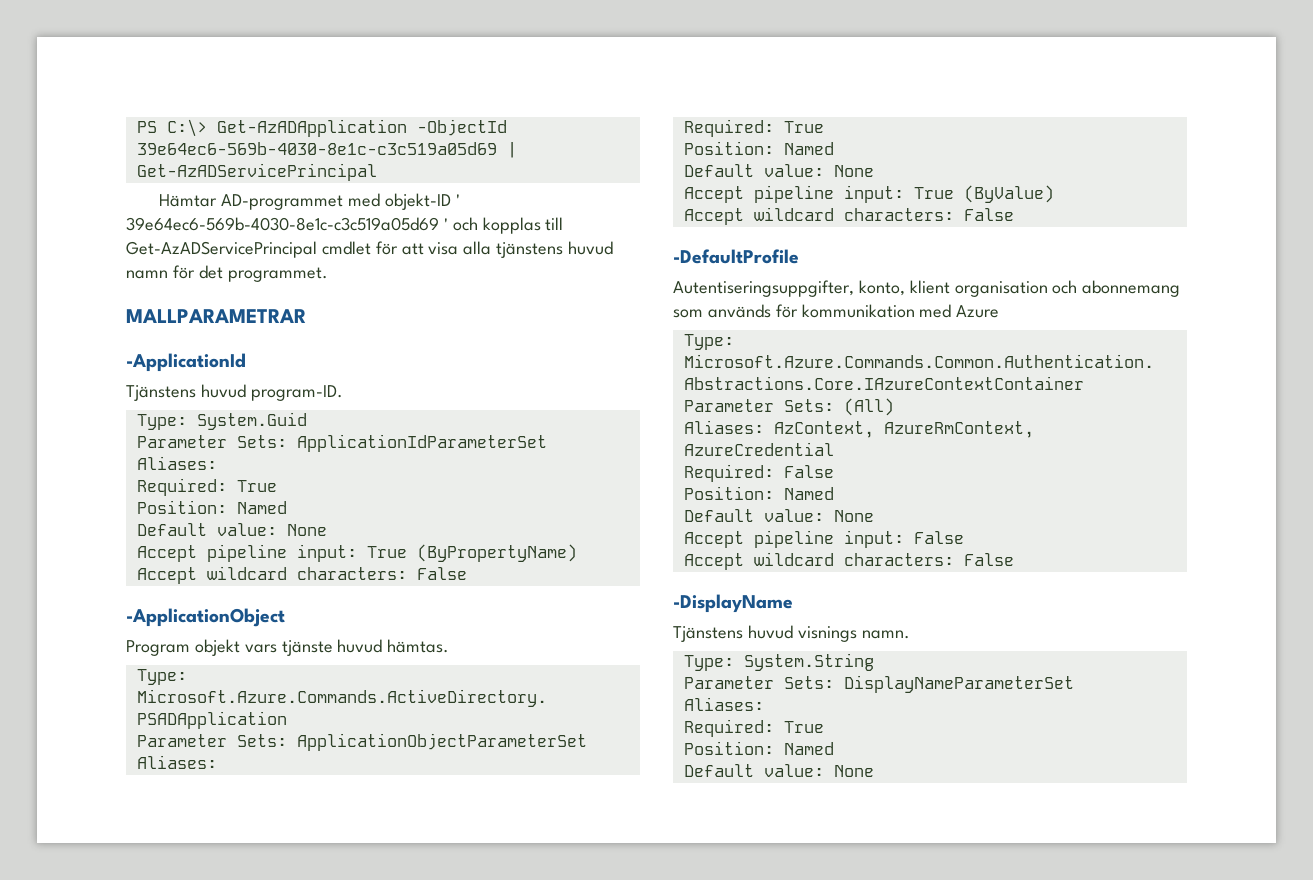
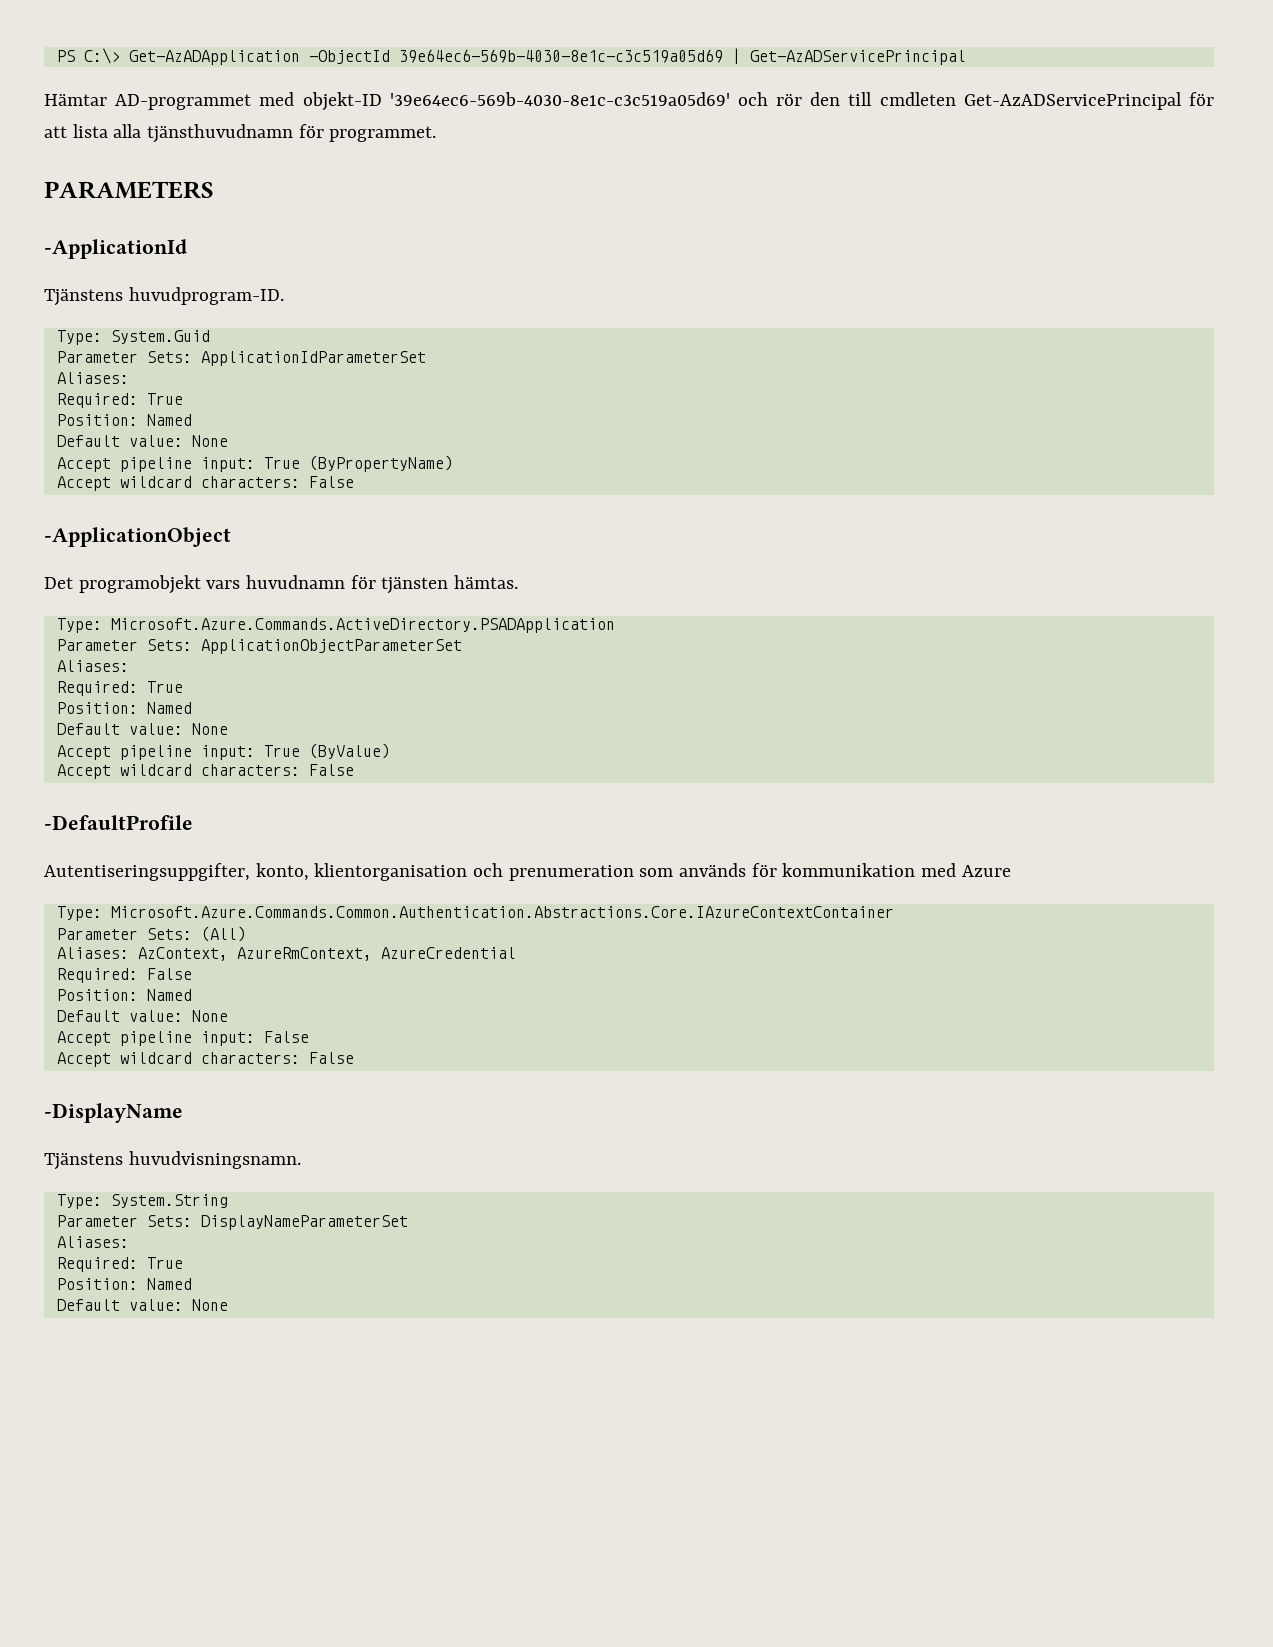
[455,194,460,206] [126,217,564,234] [126,241,614,258] [126,265,223,279] ' 39e64ec6-569b-4030-8e1c-c3c519a05d69 ' och kopplas till Get-AzADServicePrincipal cmdlet för att visa alla tjänstens huvud namn för det -> [389,92,1215,110] [44,124,324,143] '39e64ec6-569b-4030-8e1c-c3c519a05d69' och rör den till cmdleten Get-AzADServicePrincipal för att lista alla tjänsthuvudnamn för
[126,309,306,323] MALLPARAMETRAR -> [44,181,214,199] PARAMETERS
[200,384,343,401] huvud program-ID. -> [128,287,284,305] huvudprogram-ID.
[126,639,383,656] Program objekt vars tjänste huvud -> [44,575,449,594] Det programobjekt vars huvudnamn för tjänsten
[909,280,1181,297] klient organisation och abonnemang -> [314,863,634,881] klientorganisation och prenumeration
[747,625,910,642] huvud visnings namn. -> [128,1151,301,1169] huvudvisningsnamn.

